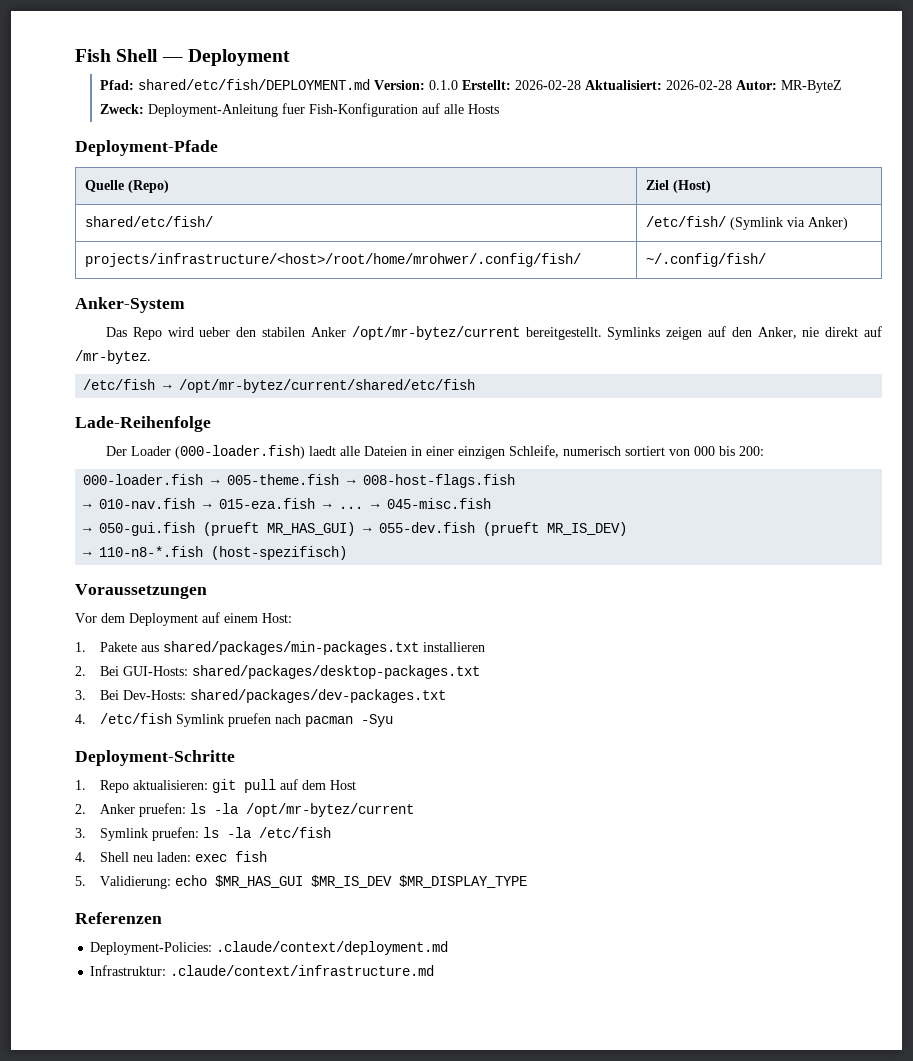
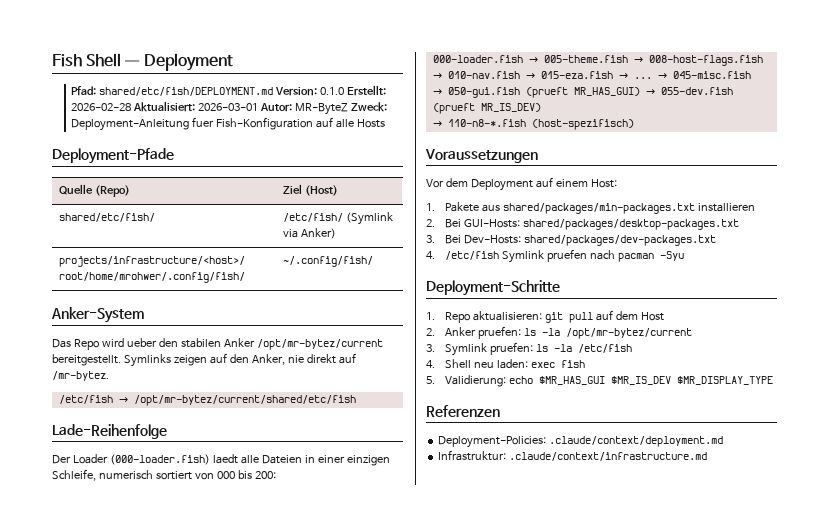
[665,80,732,90] 2026-02-28 -> [198,103,259,111] 2026-03-01

